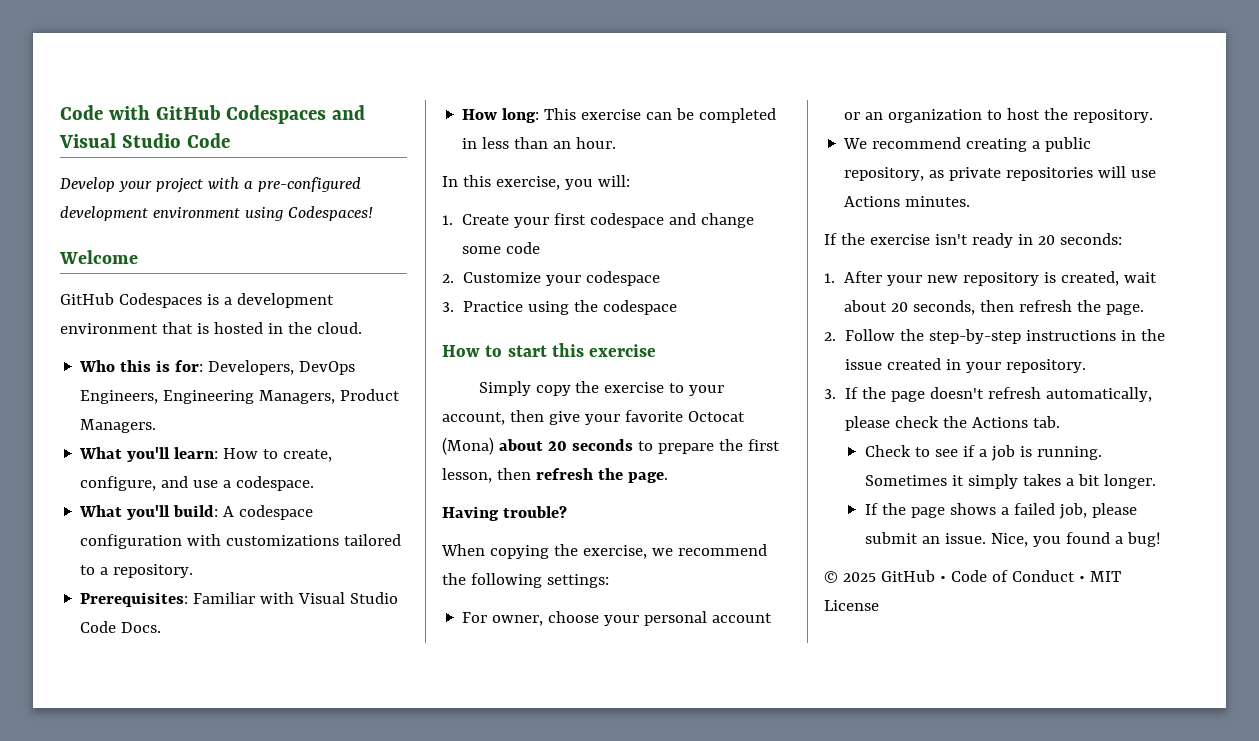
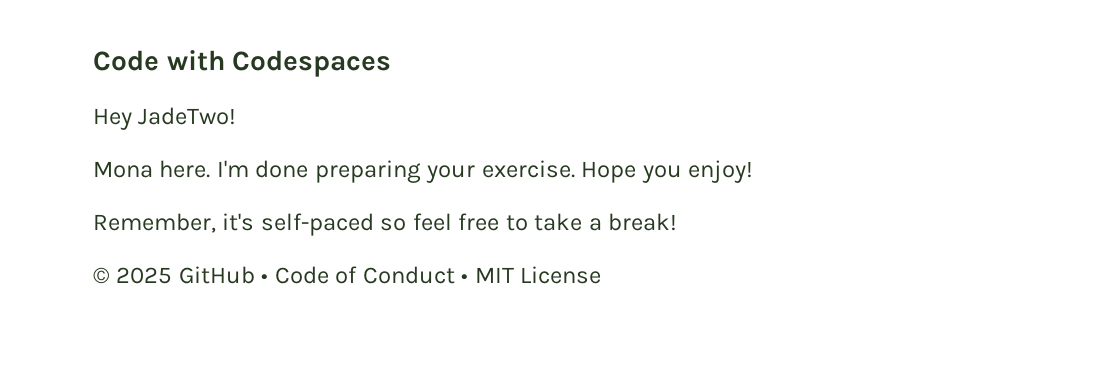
[155,105,366,124] [59,133,230,148] [60,177,361,193] [60,206,373,221] [59,250,138,264] [60,293,334,308] [60,322,362,334] [79,360,356,375] [80,389,401,404] [80,419,157,433] [79,447,333,462] [80,476,315,491] [79,505,314,520] [80,534,402,549] [80,564,194,578] [80,592,399,607] [80,621,162,633] [462,108,777,123] [462,137,617,149] [442,175,630,190] [442,213,755,228] [462,242,541,254] [442,271,661,286] [442,300,678,315] [442,343,657,357] [478,381,725,396] [442,410,745,425] [442,437,780,455] [442,468,668,483] [442,506,567,521] [441,544,767,559] [442,573,609,588] [462,611,773,626] [844,108,1154,123] [843,137,1092,152] [844,166,1157,181] [844,196,971,207] [824,233,1122,248] [824,271,1158,286] [844,300,1145,315] [824,329,1166,344] [845,358,1087,373] [824,387,1153,402] [845,416,1061,431] [864,445,1102,461] [864,474,1156,489] [864,503,1137,519] [864,532,1161,547] GitHub Codespaces and Visual Studio Code // Develop your project with a pre-configured development environment using Codespaces! // Welcome // GitHub Codespaces is a development environment that is hosted in the cloud. // Who this is for: Developers, DevOps Engineers, Engineering Managers, Product Managers. // What you'll learn: How to create, configure, and use a codespace. // What you'll build: A codespace configuration with customizations tailored to a repository. // Prerequisites: Familiar with Visual Studio Code Docs. // How long: This exercise can be completed in less than an hour. // In this exercise, you will: // 1. Create your first codespace and change some code // 2. Customize your codespace // 3. Practice using the codespace // How to start this exercise // Simply copy the exercise to your account, then give your favorite Octocat (Mona) about 20 seconds to prepare the first lesson, then refresh the page. // Having trouble? // When copying the exercise, we recommend the following settings: // For owner, choose your personal account or an organization to host the repository. // We recommend creating a public repository, as private repositories will use Actions minutes. // If the exercise isn't ready in 20 seconds: // 1. After your new repository is created, wait about 20 seconds, then refresh the page. // 2. Follow the step-by-step instructions in the issue created in your repository. // 3. If the page doesn't refresh automatically, please check the Actions tab. // Check to see if a job is running. Sometimes it simply takes a bit longer. // If the page shows a failed job, please submit an issue. Nice, you found a bug! -> [232,50,392,77] [93,107,237,130] [93,160,754,183] [93,213,678,236] Codespaces // Hey JadeTwo! // Mona here. I'm done preparing your exercise. Hope you enjoy! // Remember, it's self-paced so feel free to take a break!

